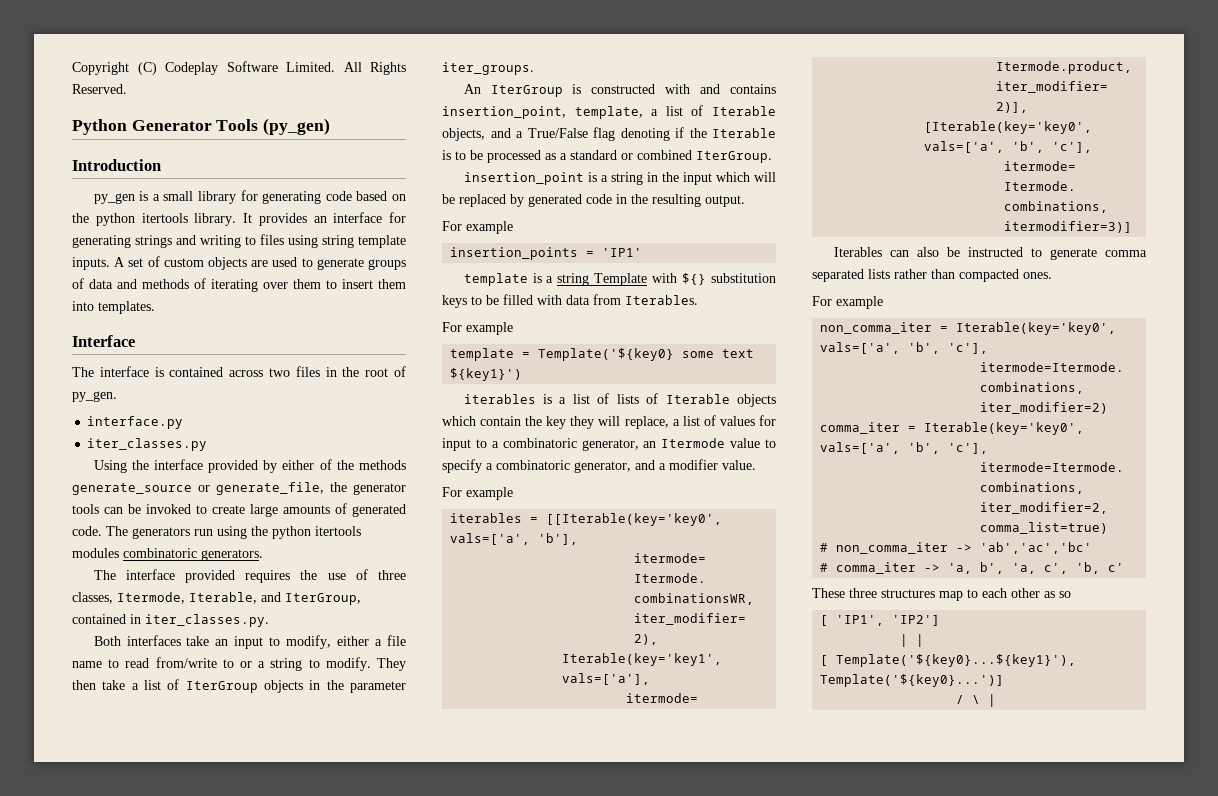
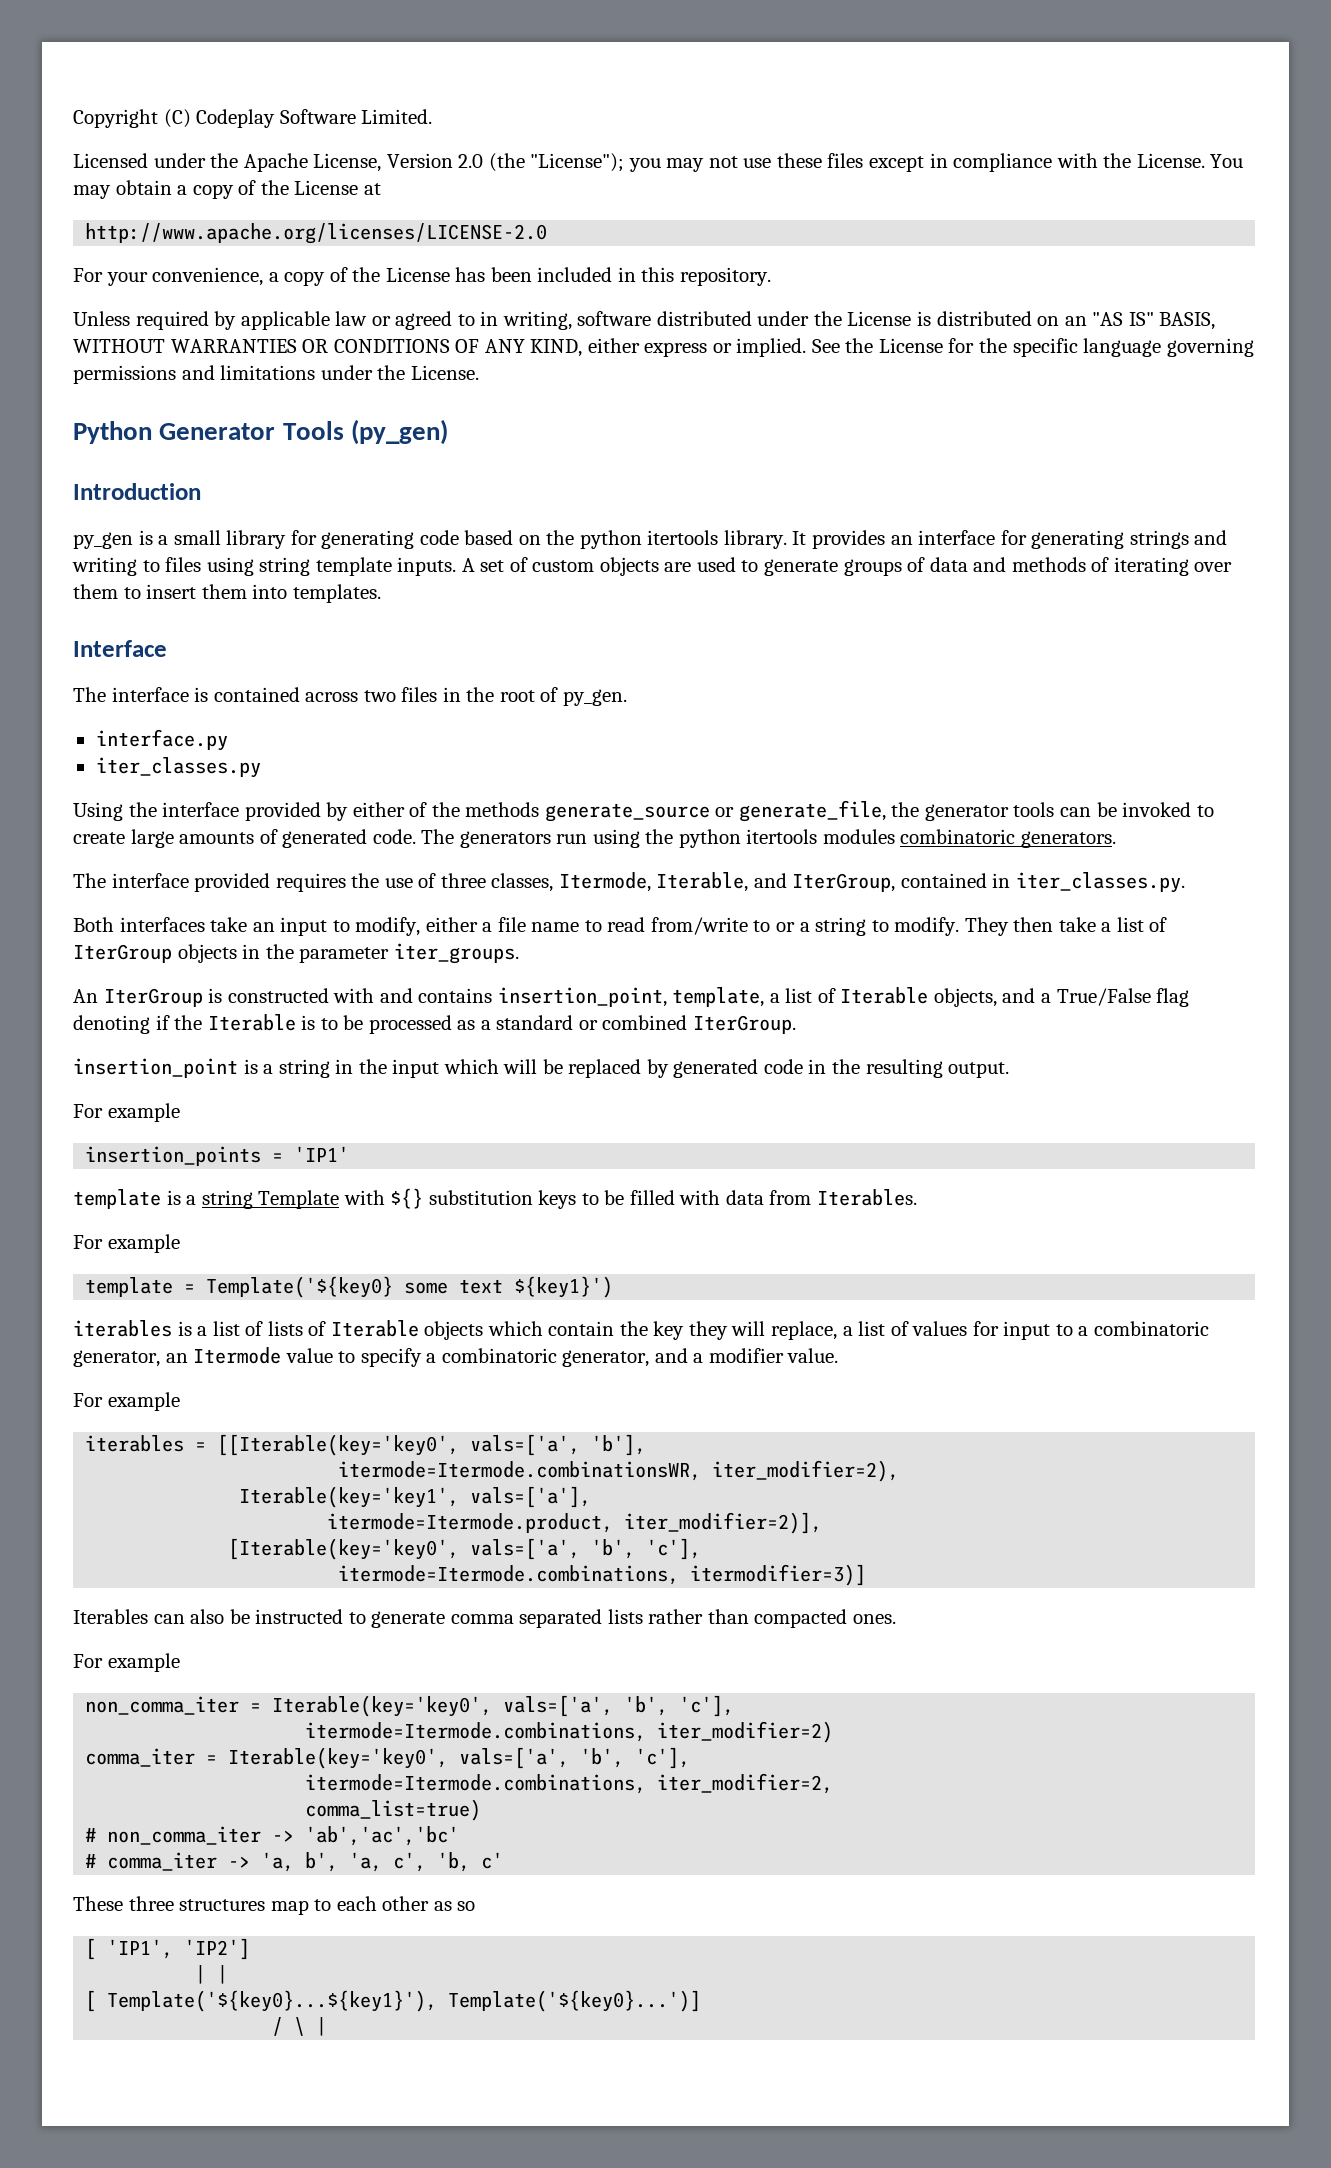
[343,62,406,75] [72,84,127,94] All Rights Reserved. -> [73,153,1244,172] [73,180,381,199] [85,223,548,244] [73,267,771,286] [73,311,1216,330] [73,338,1254,357] [73,365,479,384] // Licensed under the Apache License, Version 2.0 (the "License"); you may not use these files except in compliance with the License. You may obtain a copy of the License at // http://www.apache.org/licenses/LICENSE-2.0 // For your convenience, a copy of the License has been included in this repository. // Unless required by applicable law or agreed to in writing, software distributed under the License is distributed on an "AS IS" BASIS, WITHOUT WARRANTIES OR CONDITIONS OF ANY KIND, either express or implied. See the License for the specific language governing permissions and limitations under the License.

